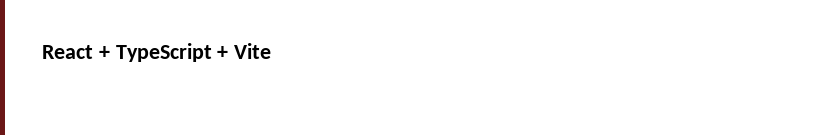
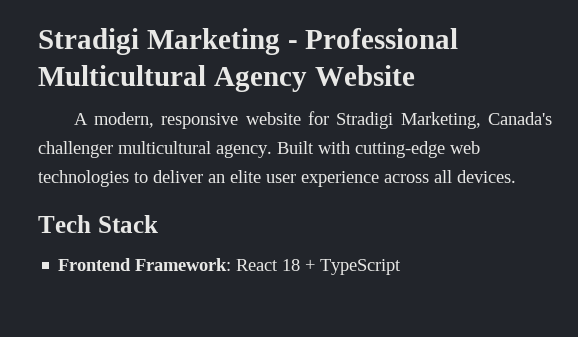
[42,43,272,62] React + TypeScript + Vite -> [38,28,459,55] [38,65,415,92] [73,111,553,129] [38,141,480,158] [38,170,516,187] [38,215,158,233] [58,258,402,275] Stradigi Marketing - Professional Multicultural Agency Website // A modern, responsive website for Stradigi Marketing, Canada's challenger multicultural agency. Built with cutting-edge web technologies to deliver an elite user experience across all devices. // Tech Stack // Frontend Framework: React 18 + TypeScript

